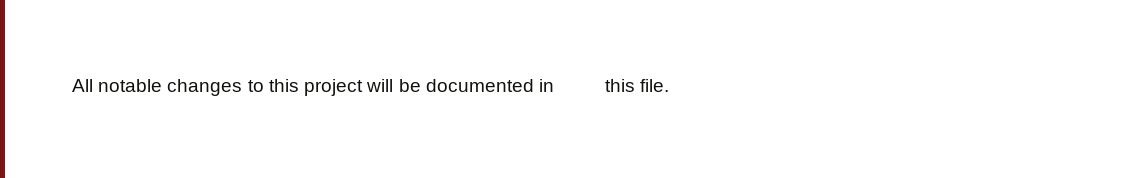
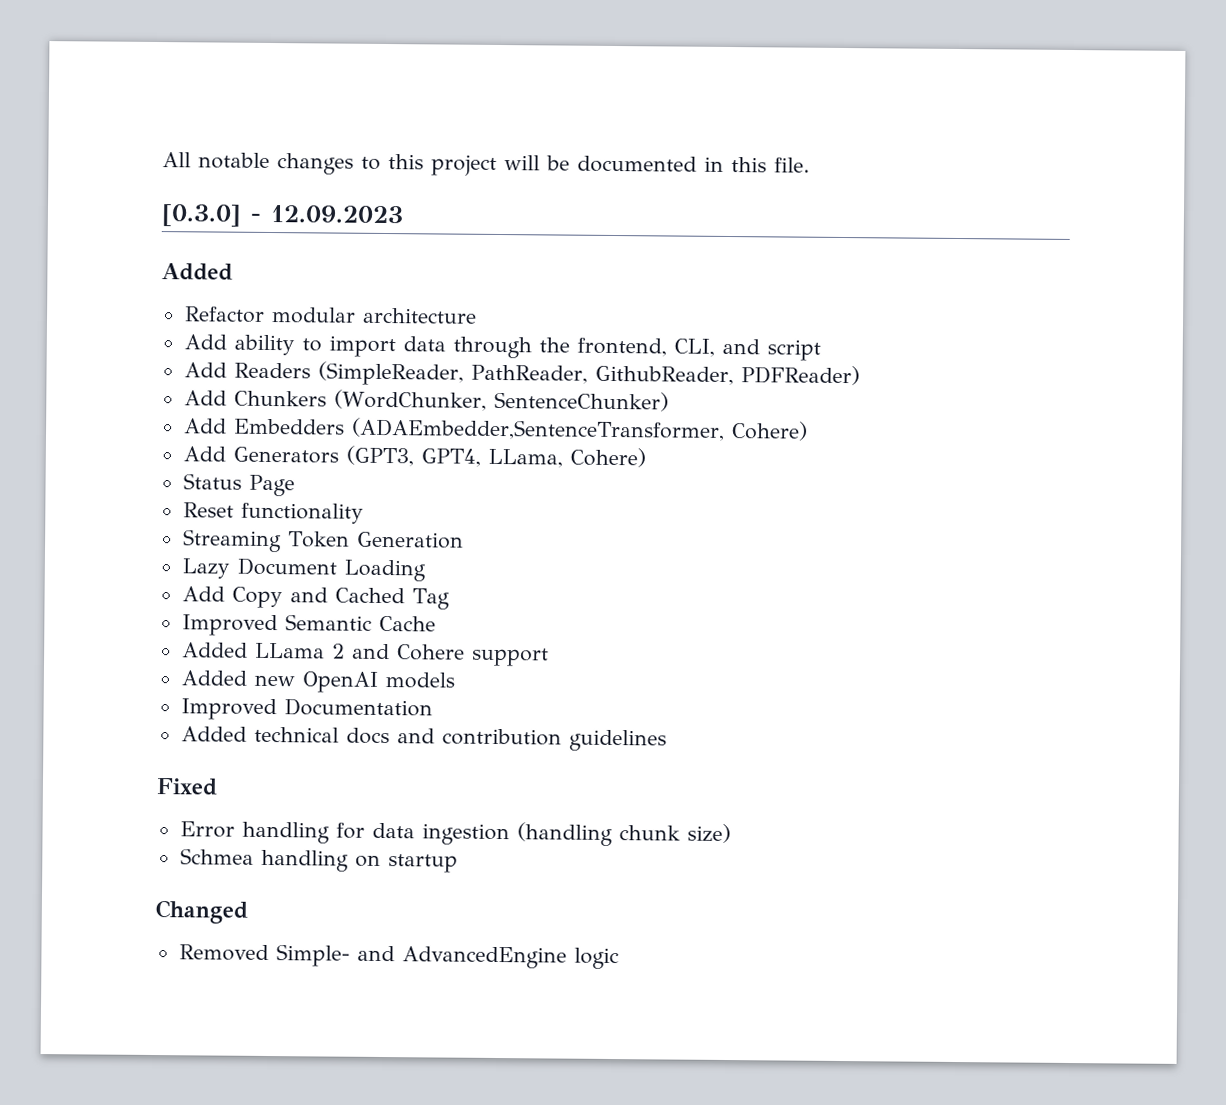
(670, 85) none -> [161,204,404,227] [161,263,233,281] [183,306,477,324] [183,334,821,361] [183,361,860,386] [183,389,669,412] [183,417,808,441] [182,445,646,468] [182,473,295,497] [182,502,364,524] [181,529,464,553] [181,557,426,582] [181,586,450,610] [181,614,436,637] [181,642,549,667] [180,670,455,693] [180,698,433,721] [180,726,667,752] [156,778,218,796] [179,821,731,847] [179,848,458,873] [155,900,248,924] [178,944,619,970] // [0.3.0] - 12.09.2023 // Added // Refactor modular architecture // Add ability to import data through the frontend, CLI, and script // Add Readers (SimpleReader, PathReader, GithubReader, PDFReader) // Add Chunkers (WordChunker, SentenceChunker) // Add Embedders (ADAEmbedder,SentenceTransformer, Cohere) // Add Generators (GPT3, GPT4, LLama, Cohere) // Status Page // Reset functionality // Streaming Token Generation // Lazy Document Loading // Add Copy and Cached Tag // Improved Semantic Cache // Added LLama 2 and Cohere support // Added new OpenAI models // Improved Documentation // Added technical docs and contribution guidelines // Fixed // Error handling for data ingestion (handling chunk size) // Schmea handling on startup // Changed // Removed Simple- and AdvancedEngine logic

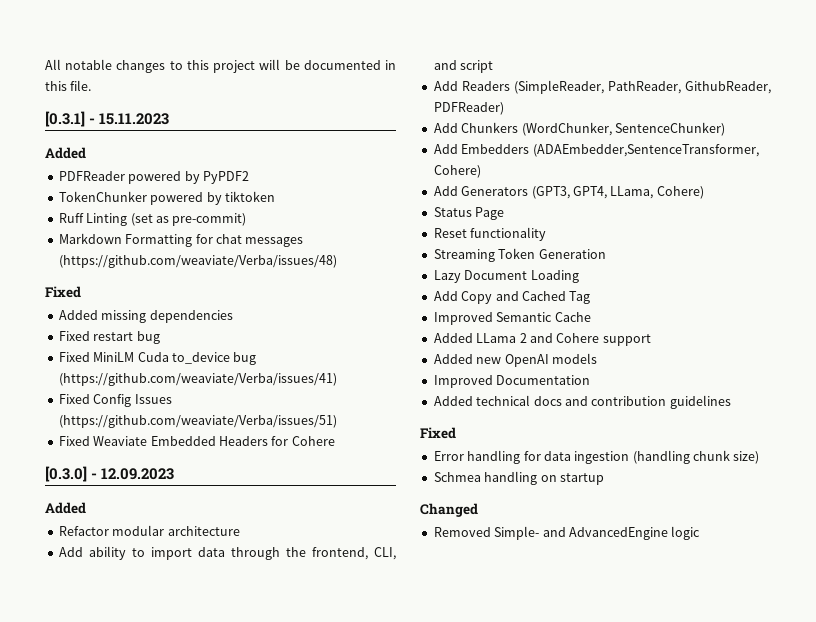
(810, 165) none -> [45,111,170,127] [45,147,86,159] [58,171,249,184] [58,191,275,205] [58,213,247,226] [58,233,304,247] [58,255,337,268] [45,286,81,298] [58,310,233,323] [58,331,160,344] [58,352,257,365] [58,373,337,386] [58,394,172,407] [58,415,337,428] [58,436,335,446] // [0.3.1] - 15.11.2023 // Added // PDFReader powered by PyPDF2 // TokenChunker powered by tiktoken // Ruff Linting (set as pre-commit) // Markdown Formatting for chat messages (https://github.com/weaviate/Verba/issues/48) // Fixed // Added missing dependencies // Fixed restart bug // Fixed MiniLM Cuda to_device bug (https://github.com/weaviate/Verba/issues/41) // Fixed Config Issues (https://github.com/weaviate/Verba/issues/51) // Fixed Weaviate Embedded Headers for Cohere

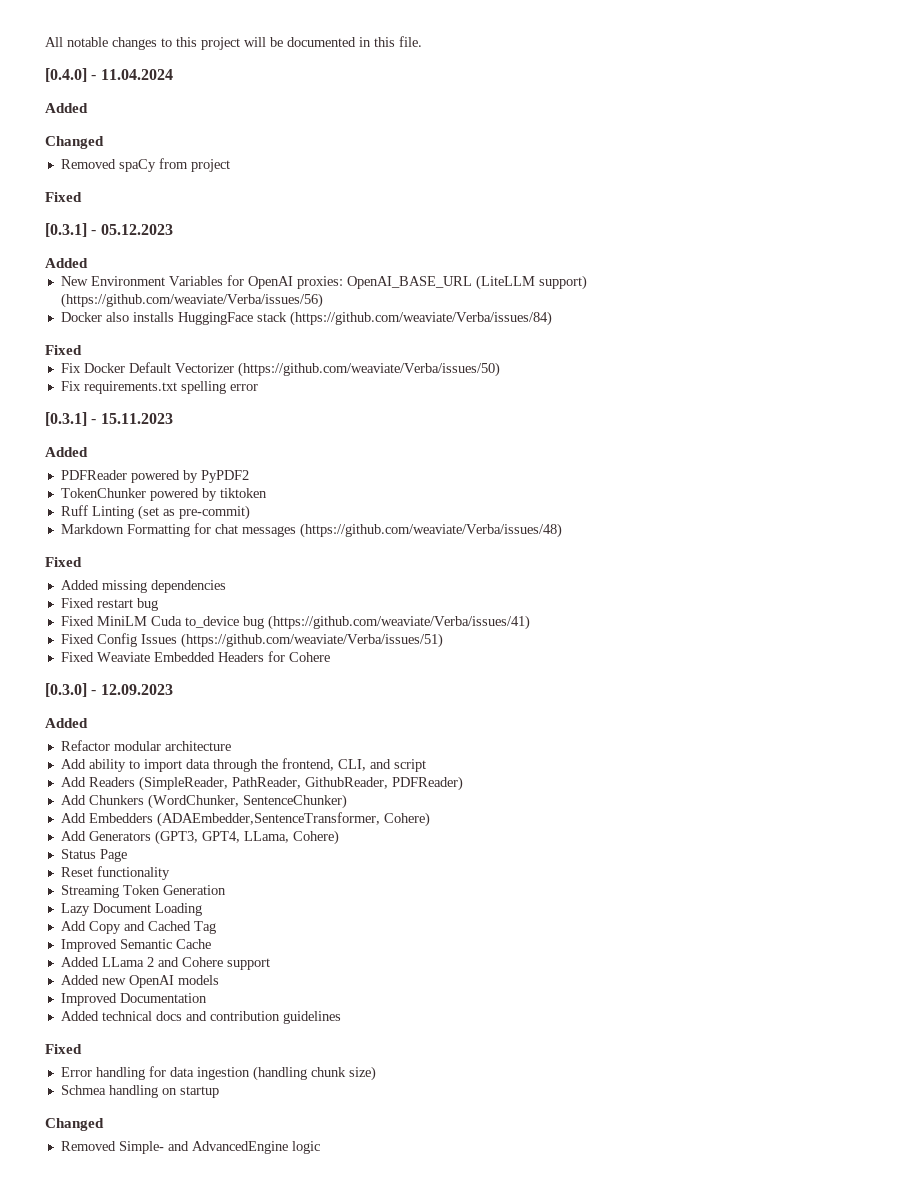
(92, 85) none -> [45,68,173,82] [45,103,88,113] [45,136,104,149] [60,158,230,172] [45,192,82,202] [45,223,173,237] [45,258,88,268] [60,275,587,290] [60,293,323,308] [60,311,552,326] [45,345,82,355] [60,362,500,377] [60,381,258,394] // [0.4.0] - 11.04.2024 // Added // Changed // Removed spaCy from project // Fixed // [0.3.1] - 05.12.2023 // Added // New Environment Variables for OpenAI proxies: OpenAI_BASE_URL (LiteLLM support) (https://github.com/weaviate/Verba/issues/56) // Docker also installs HuggingFace stack (https://github.com/weaviate/Verba/issues/84) // Fixed // Fix Docker Default Vectorizer (https://github.com/weaviate/Verba/issues/50) // Fix requirements.txt spelling error

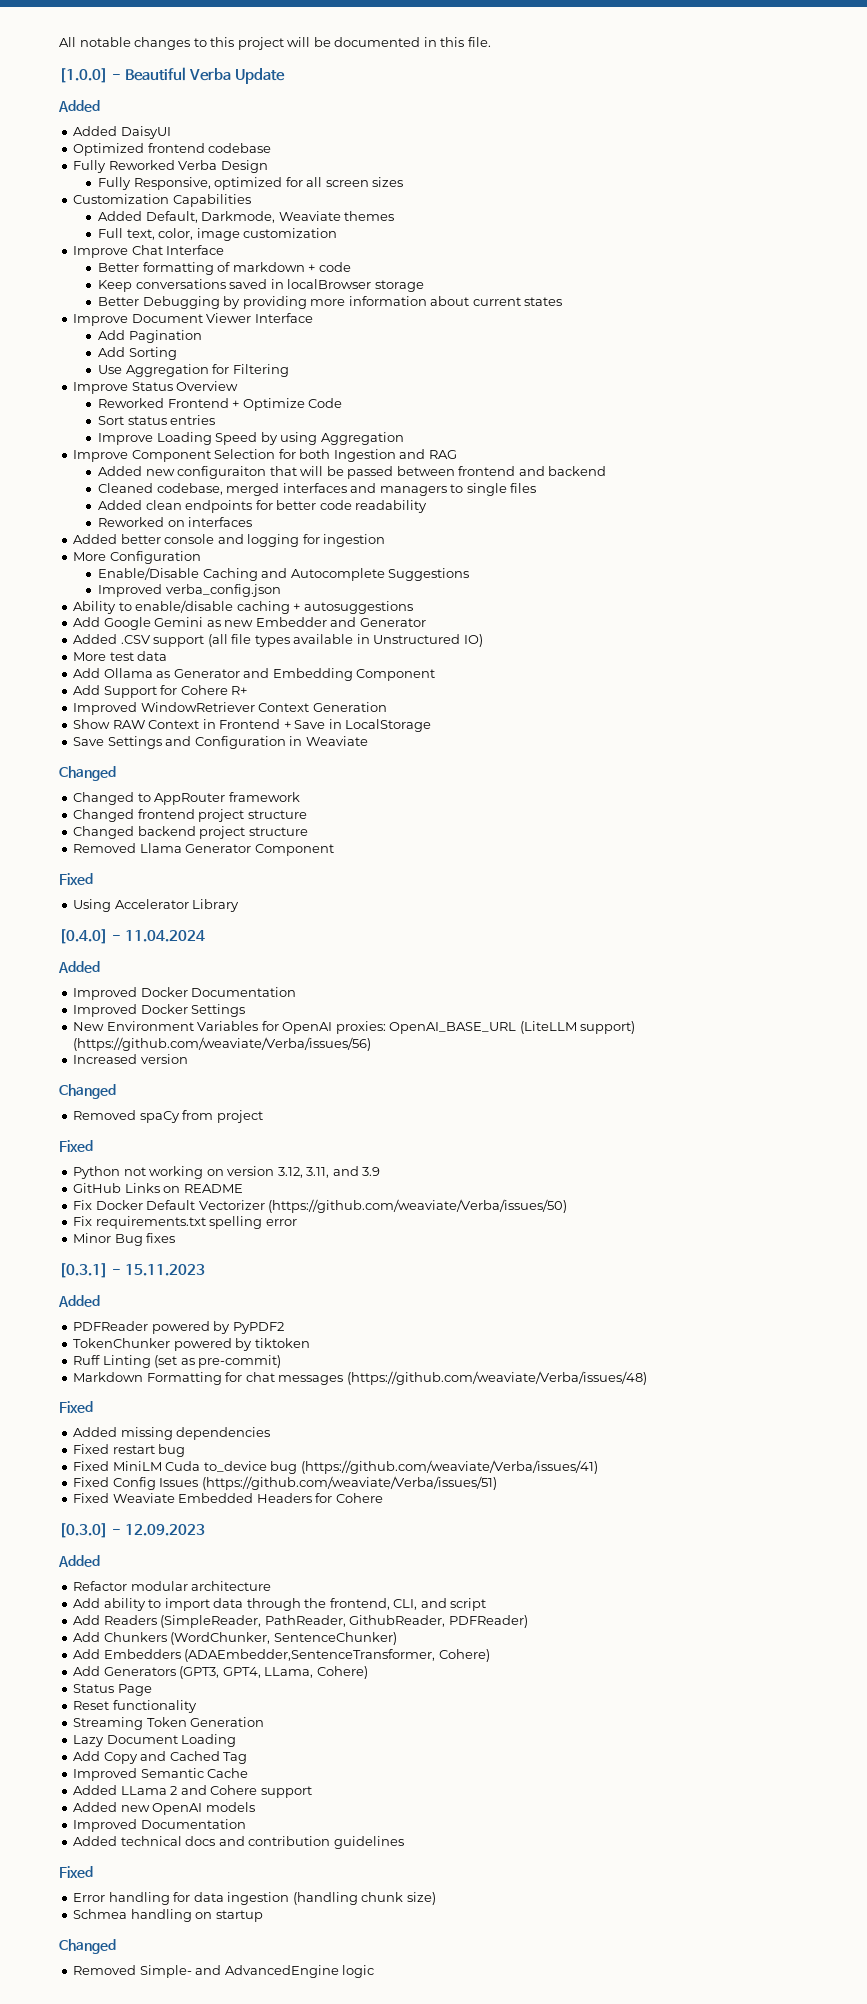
[45,68,173,82] [45,103,88,113] [45,136,104,149] [60,158,230,172] [45,192,82,202] [45,223,173,237] [45,258,88,268] [0.4.0] - 11.04.2024 // Added // Changed // Removed spaCy from project // Fixed // [0.3.1] - 05.12.2023 // Added -> [59,67,285,84] [58,100,100,112] [73,126,171,139] [73,143,272,156] [73,160,268,173] [98,177,404,190] [73,194,251,207] [98,211,395,223] [98,228,338,241] [73,245,225,258] [98,262,351,275] [98,279,424,292] [98,296,563,309] [73,313,313,326] [98,330,202,343] [98,347,177,360] [98,364,289,377] [73,381,239,394] [98,398,343,411] [98,415,216,425] [98,432,404,445] [73,449,457,462] [98,466,607,479] [98,483,537,496] [98,500,428,513] [98,517,253,527] [73,534,386,547] [73,551,201,564] [98,567,470,581] [98,584,281,597] [73,600,413,614] [73,617,426,630] [73,634,483,647] [73,651,168,661] [73,668,436,681] [73,685,248,698] [73,702,387,715] [73,719,432,732] [73,736,368,749] [59,766,116,781] [73,792,300,805] [73,809,307,822] [73,826,308,839] [73,843,334,856] [59,873,93,885] [73,899,240,912] [59,929,205,944] [58,961,100,973] [73,987,297,1000] [73,1004,246,1017] [1.0.0] - Beautiful Verba Update // Added // Added DaisyUI // Optimized frontend codebase // Fully Reworked Verba Design // Fully Responsive, optimized for all screen sizes // Customization Capabilities // Added Default, Darkmode, Weaviate themes // Full text, color, image customization // Improve Chat Interface // Better formatting of markdown + code // Keep conversations saved in localBrowser storage // Better Debugging by providing more information about current states // Improve Document Viewer Interface // Add Pagination // Add Sorting // Use Aggregation for Filtering // Improve Status Overview // Reworked Frontend + Optimize Code // Sort status entries // Improve Loading Speed by using Aggregation // Improve Component Selection for both Ingestion and RAG // Added new configuraiton that will be passed between frontend and backend // Cleaned codebase, merged interfaces and managers to single files // Added clean endpoints for better code readability // Reworked on interfaces // Added better console and logging for ingestion // More Configuration // Enable/Disable Caching and Autocomplete Suggestions // Improved verba_config.json // Ability to enable/disable caching + autosuggestions // Add Google Gemini as new Embedder and Generator // Added .CSV support (all file types available in Unstructured IO) // More test data // Add Ollama as Generator and Embedding Component // Add Support for Cohere R+ // Improved WindowRetriever Context Generation // Show RAW Context in Frontend + Save in LocalStorage // Save Settings and Configuration in Weaviate // Changed // Changed to AppRouter framework // Changed frontend project structure // Changed backend project structure // Removed Llama Generator Component // Fixed // Using Accelerator Library // [0.4.0] - 11.04.2024 // Added // Improved Docker Documentation // Improved Docker Settings
[60,311,552,326] [45,345,82,355] Docker also installs HuggingFace stack (https://github.com/weaviate/Verba/issues/84) // Fixed -> [73,1054,188,1064] [59,1084,116,1099] [73,1110,263,1123] [59,1140,93,1152] [73,1166,381,1179] [73,1183,243,1193] Increased version // Changed // Removed spaCy from project // Fixed // Python not working on version 3.12, 3.11, and 3.9 // GitHub Links on README
(258, 387) none -> [73,1233,176,1246] // Minor Bug fixes

